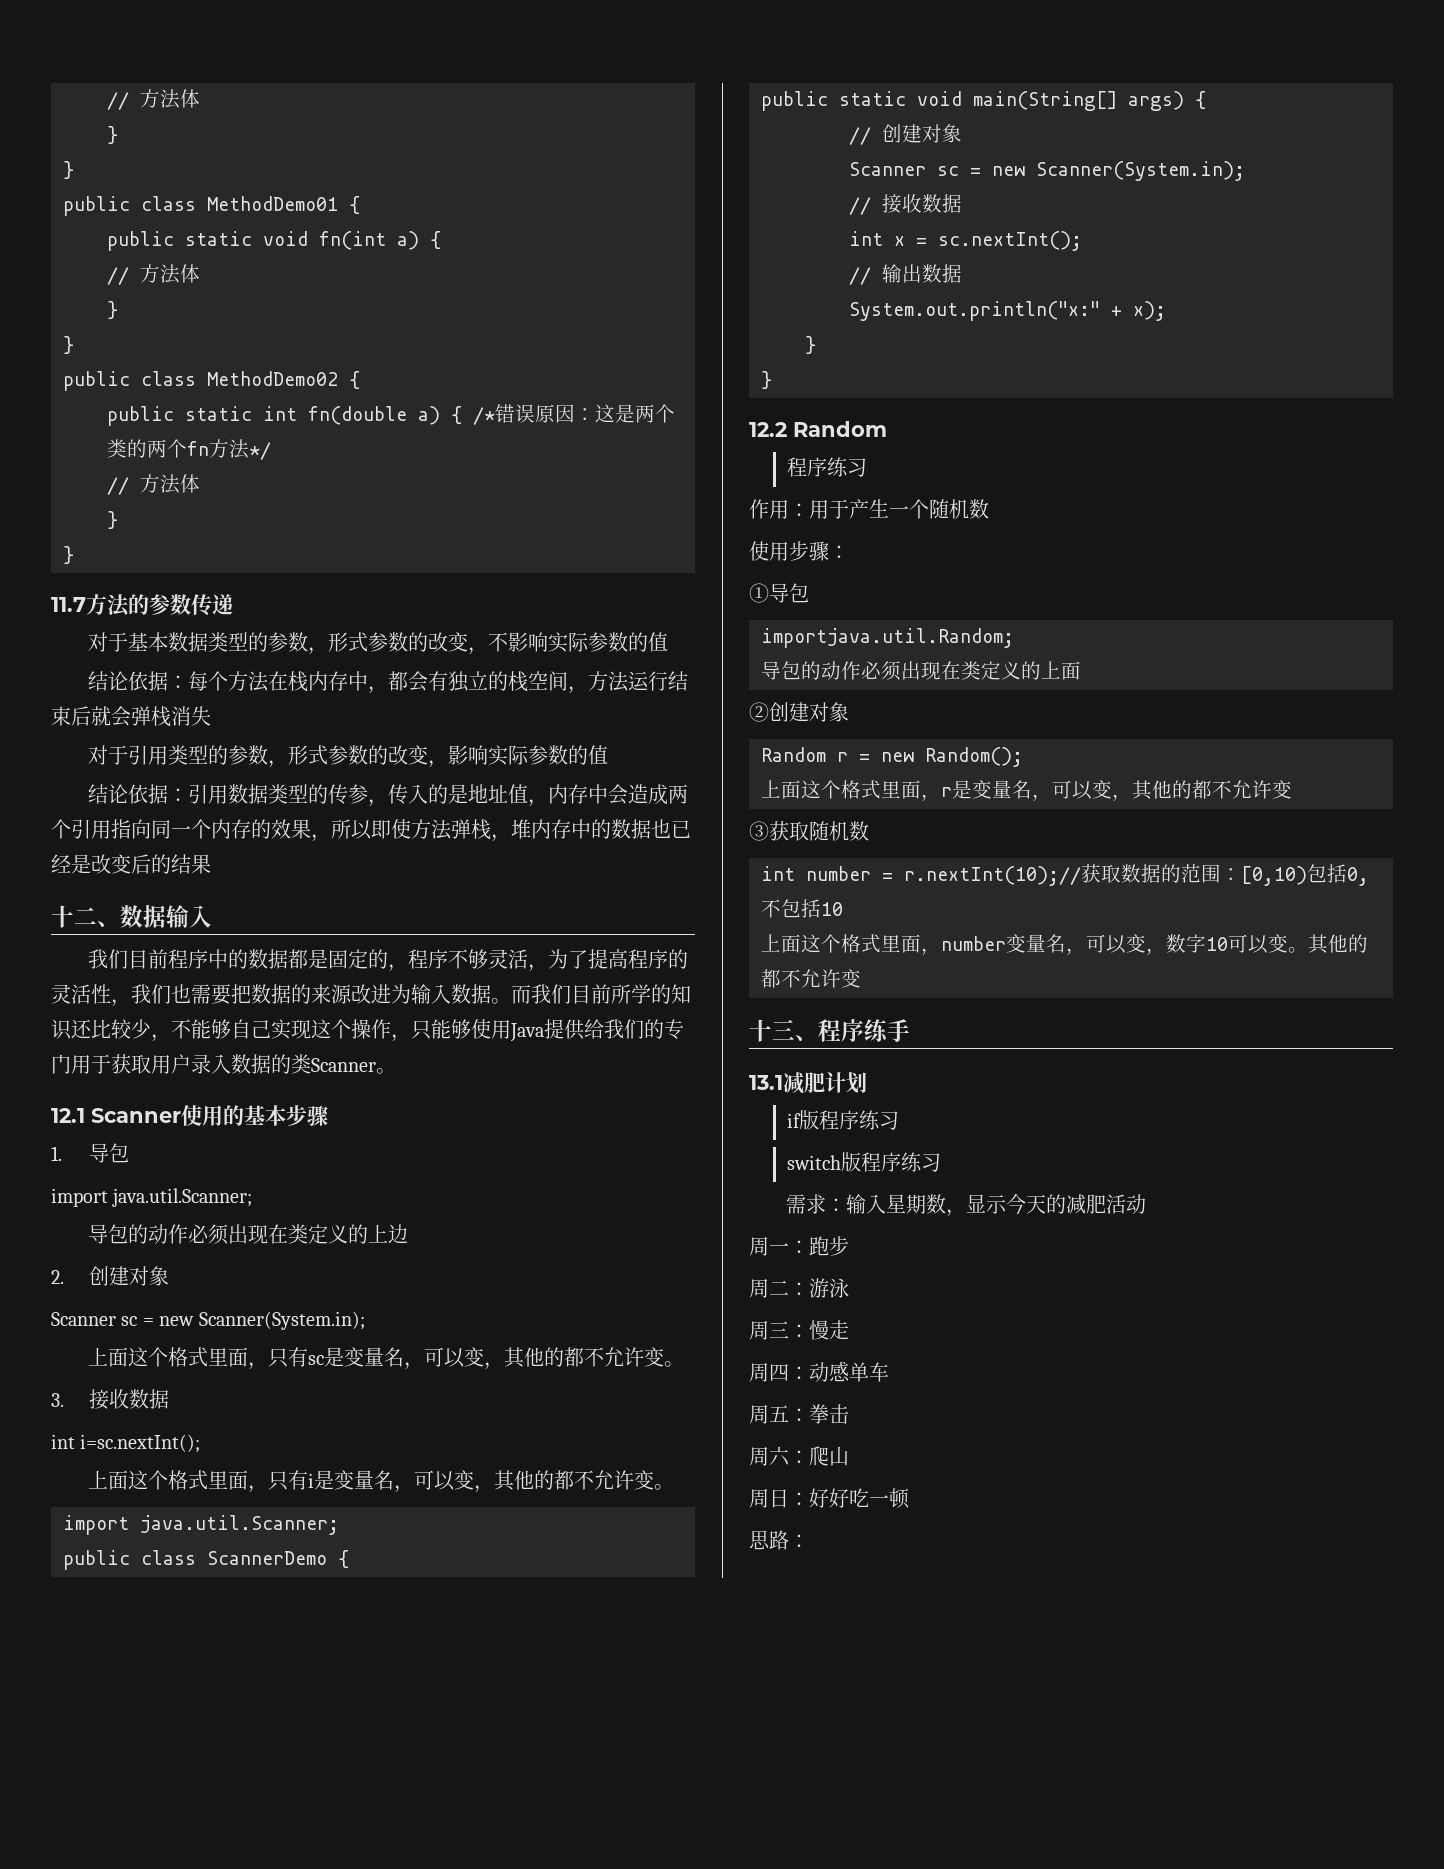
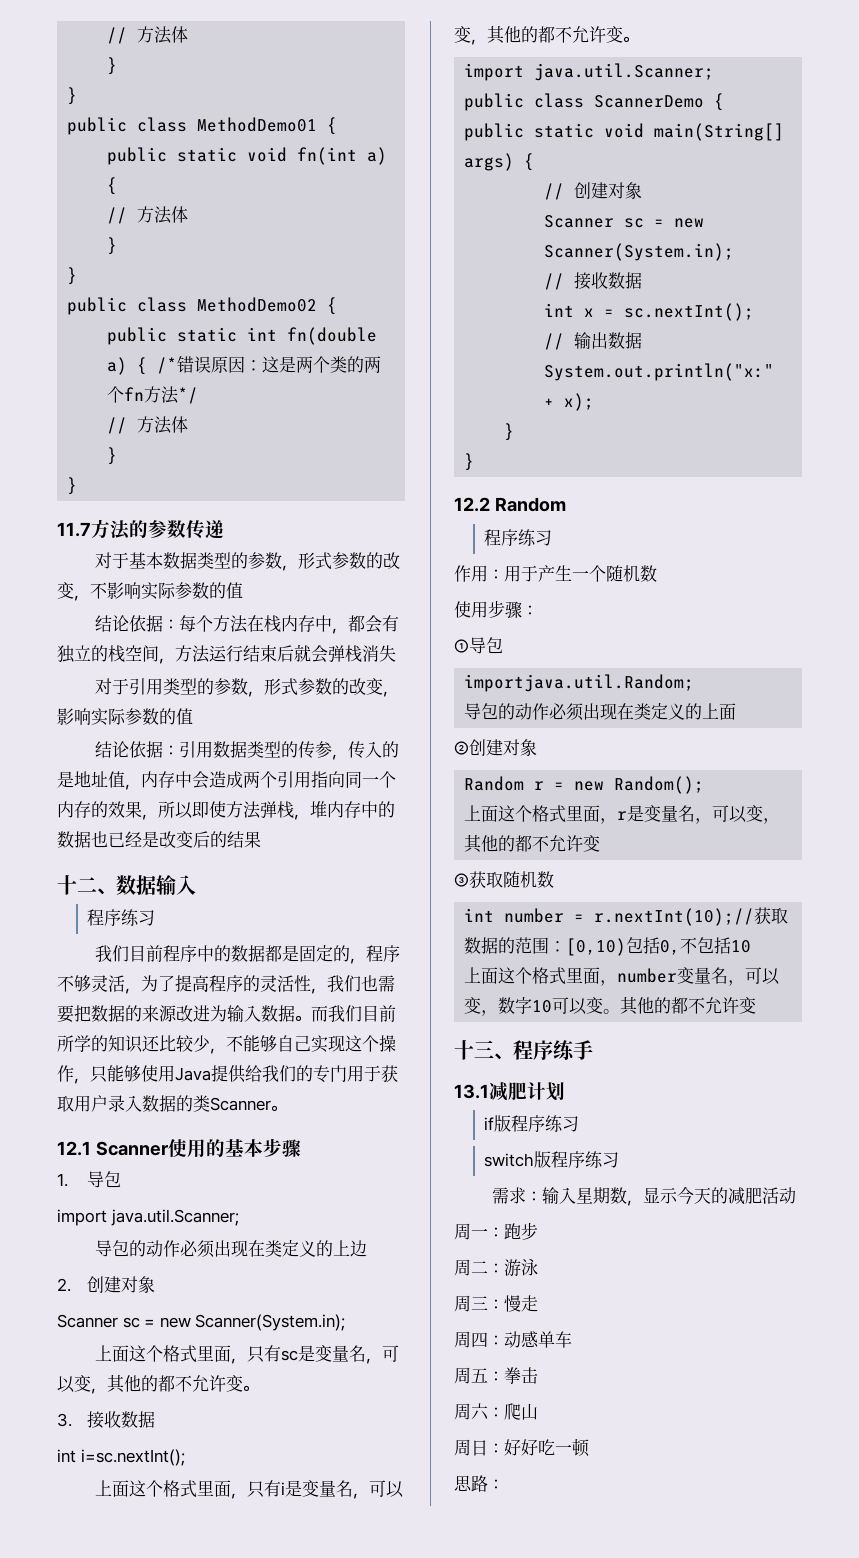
(212, 916) none -> [87,909,156,926] // 程序练习

